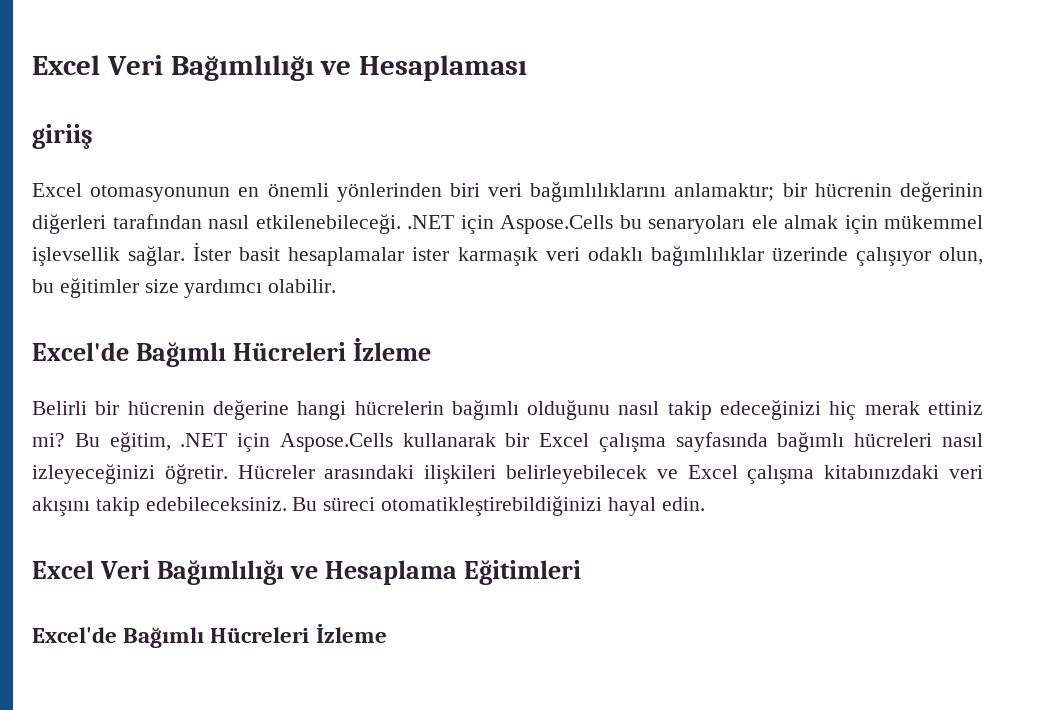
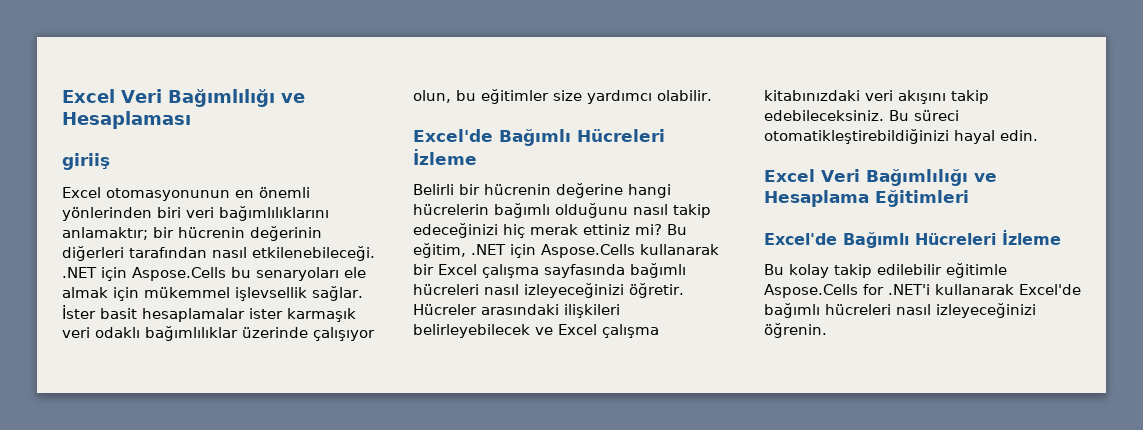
(387, 633) none -> [764,263,1007,278] [764,284,1081,298] [764,303,1036,318] [764,323,827,338] // Bu kolay takip edilebilir eğitimle Aspose.Cells for .NET'i kullanarak Excel'de bağımlı hücreleri nasıl izleyeceğinizi öğrenin.

